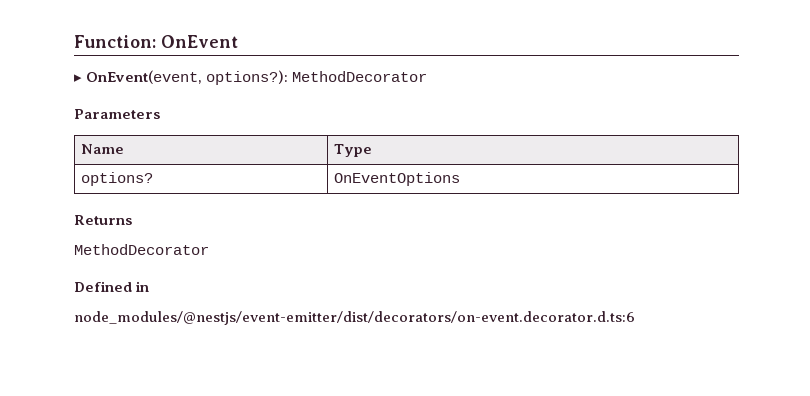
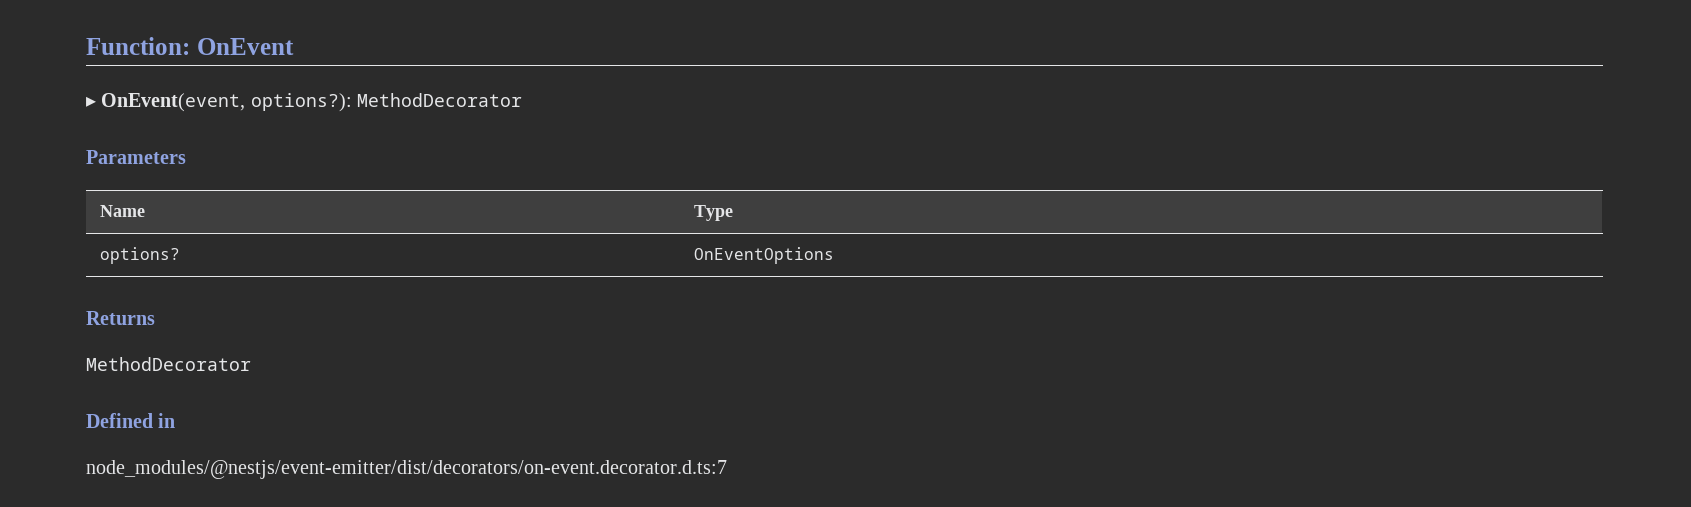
[74,311,635,325] node_modules/@nestjs/event-emitter/dist/decorators/on-event.decorator.d.ts:6 -> [86,460,727,479] node_modules/@nestjs/event-emitter/dist/decorators/on-event.decorator.d.ts:7

